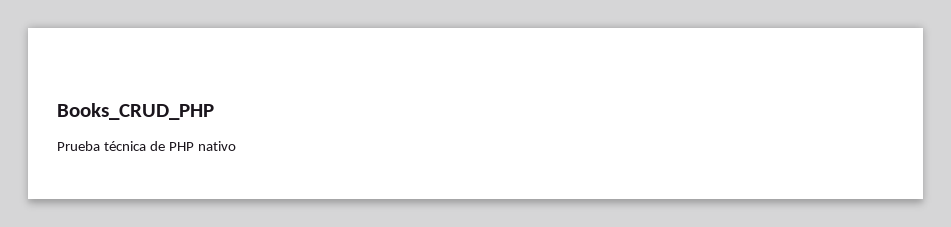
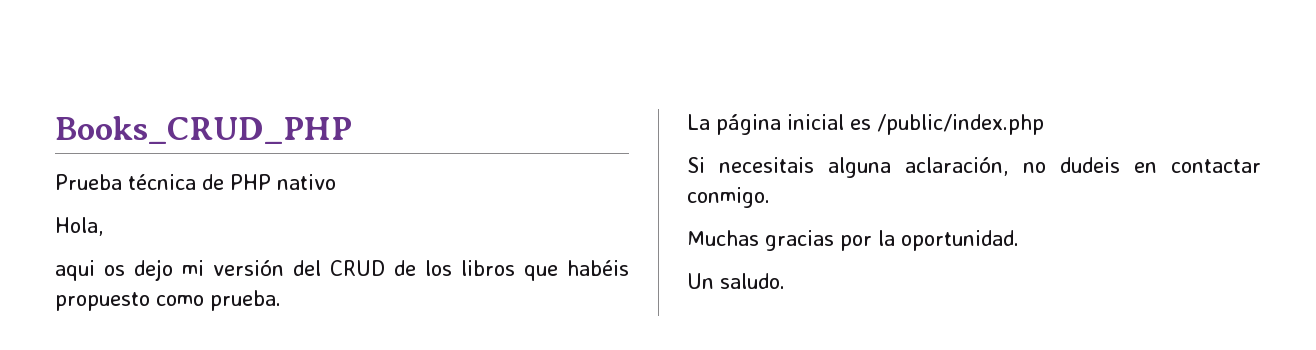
(236, 146) none -> [55,217,103,236] [55,259,629,281] [55,290,281,311] [687,114,1044,135] [687,157,1261,178] [687,187,770,208] [687,230,1019,251] [687,273,785,289] // Hola, // aqui os dejo mi versión del CRUD de los libros que habéis propuesto como prueba. // La página inicial es /public/index.php // Si necesitais alguna aclaración, no dudeis en contactar conmigo. // Muchas gracias por la oportunidad. // Un saludo.

